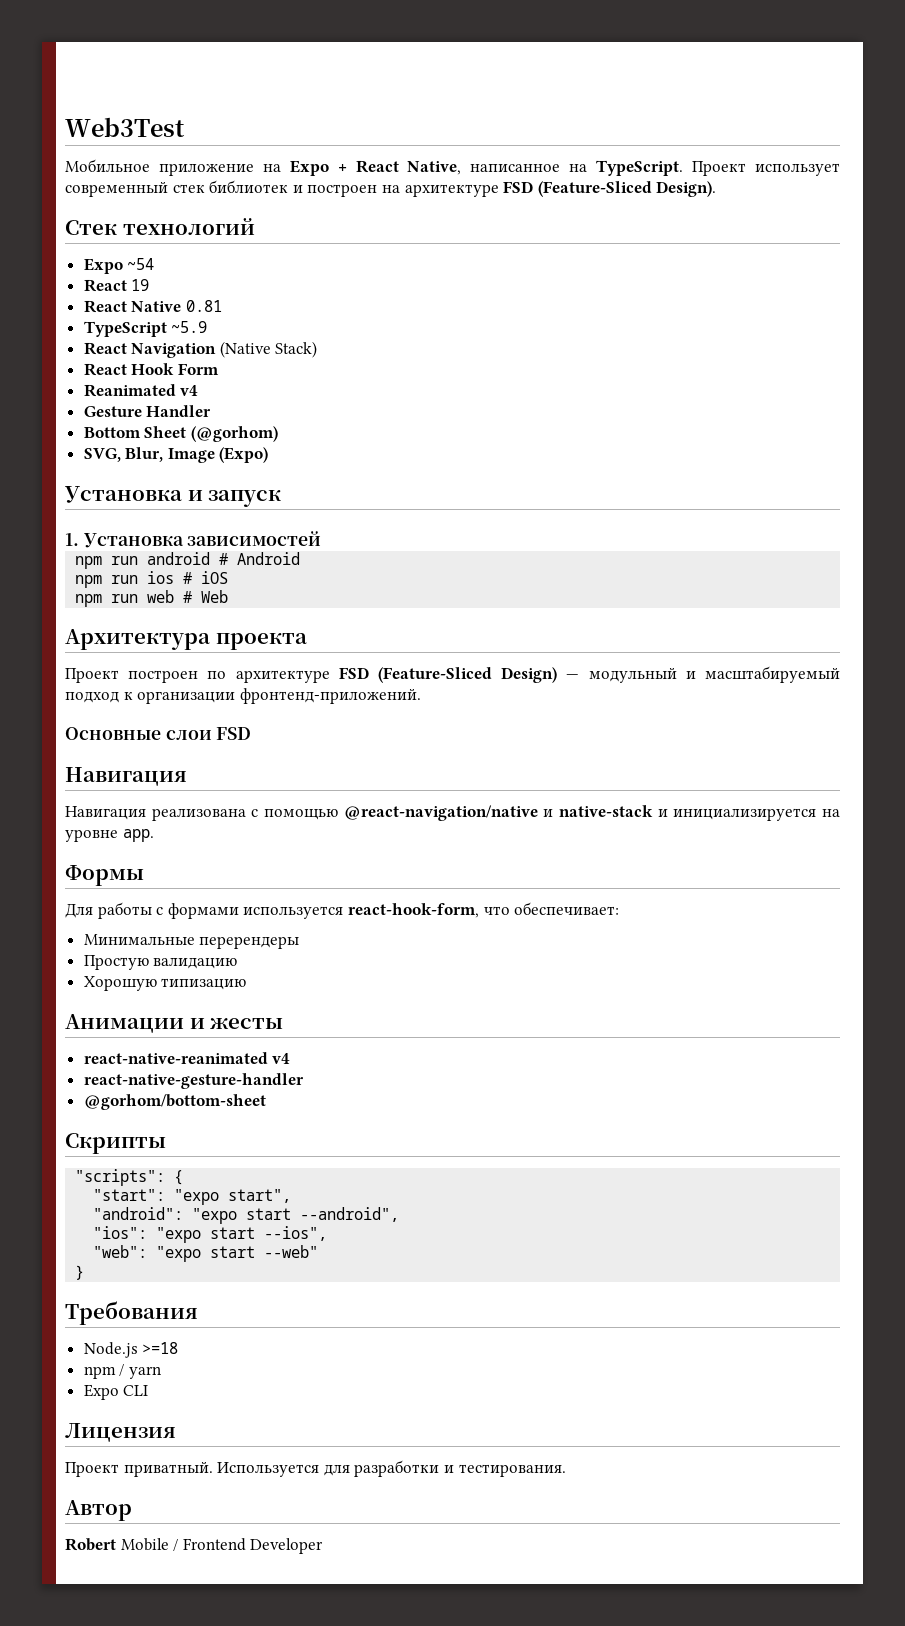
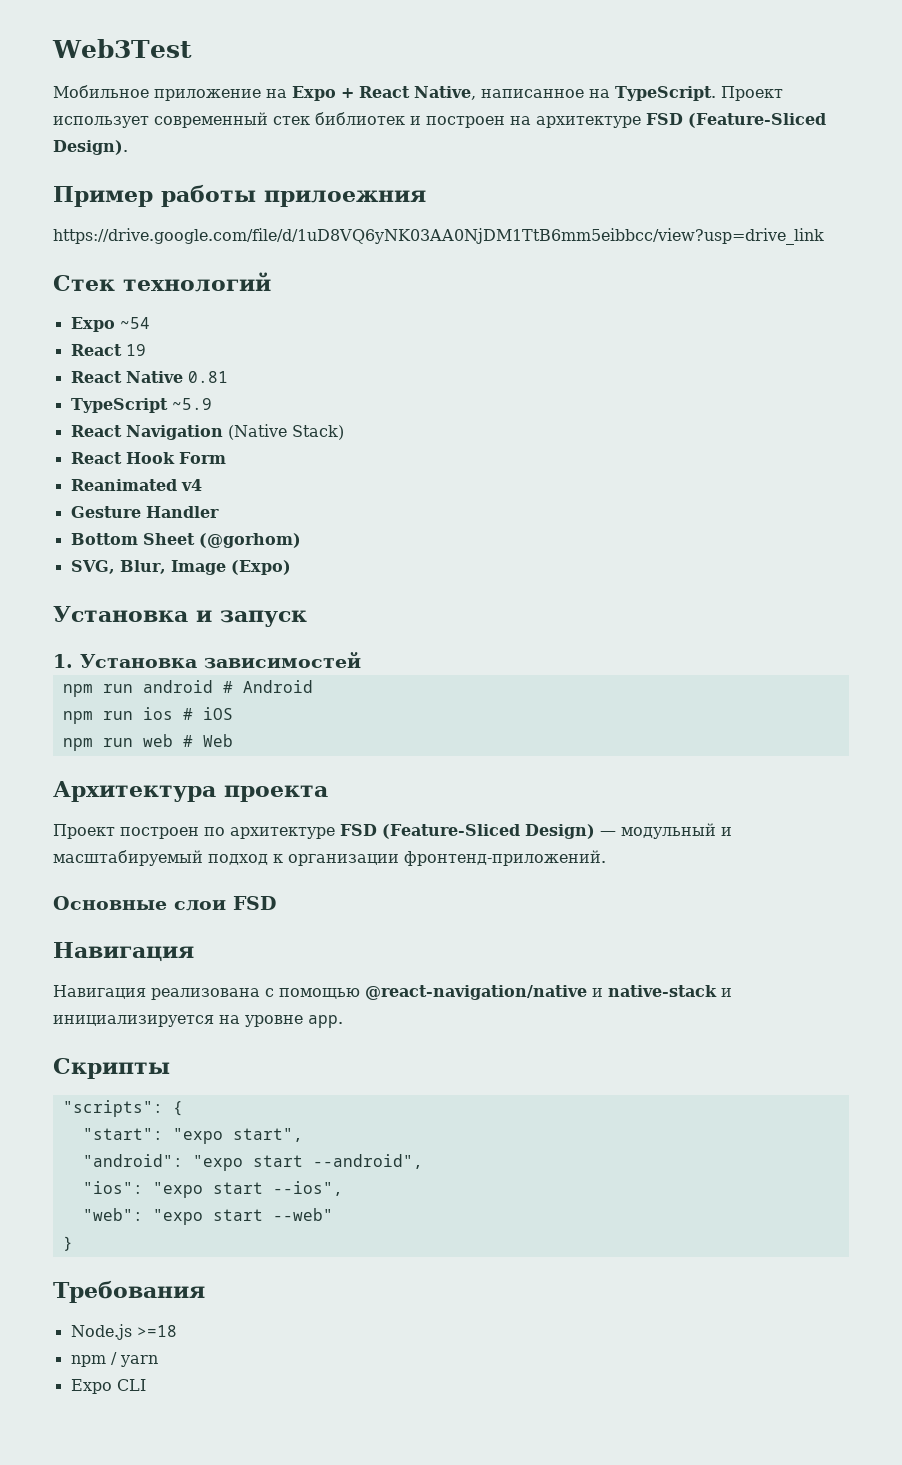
(717, 189) none -> [53,184,426,207] [53,228,824,245] // Пример работы прилоежния // https://drive.google.com/file/d/1uD8VQ6yNK03AA0NjDM1TtB6mm5eibbcc/view?usp=drive_link
[65,865,144,886] [65,902,620,919] [83,934,300,949] [83,955,238,970] [83,976,247,991] [65,1014,284,1033] [83,1052,291,1064] [83,1073,304,1089] [83,1094,266,1110] // Формы // Для работы с формами используется react-hook-form, что обеспечивает: // Минимальные перерендеры // Простую валидацию // Хорошую типизацию // Анимации и жесты // react-native-reanimated v4 // react-native-gesture-handler // @gorhom/bottom-sheet -> (343, 1021) none
[65,1423,176,1442] [65,1460,566,1477] [65,1500,132,1521] [65,1538,324,1554] // Лицензия // Проект приватный. Используется для разработки и тестирования. // Автор // Robert Mobile / Frontend Developer -> (146, 1385) none

